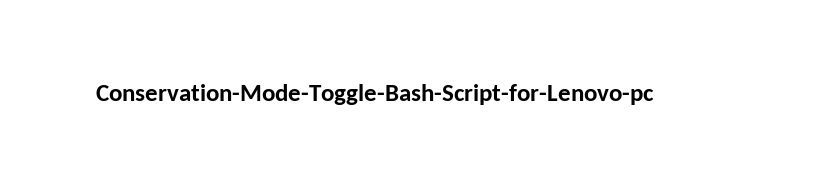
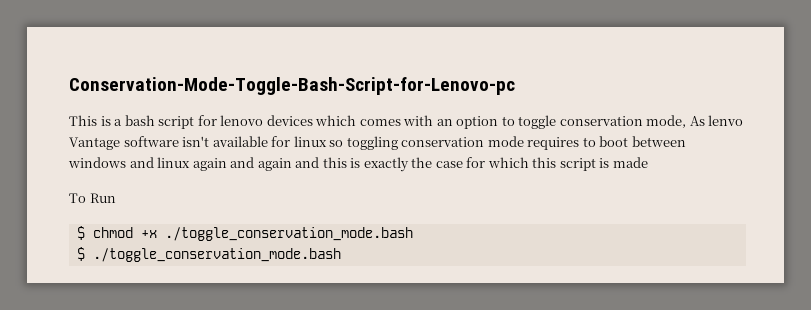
(654, 94) none -> [69,115,744,129] [69,136,686,150] [68,157,648,172] [69,193,116,203] [76,226,413,241] [76,247,341,262] // This is a bash script for lenovo devices which comes with an option to toggle conservation mode, As lenvo Vantage software isn't available for linux so toggling conservation mode requires to boot between windows and linux again and again and this is exactly the case for which this script is made // To Run // $ chmod +x ./toggle_conservation_mode.bash // $ ./toggle_conservation_mode.bash

